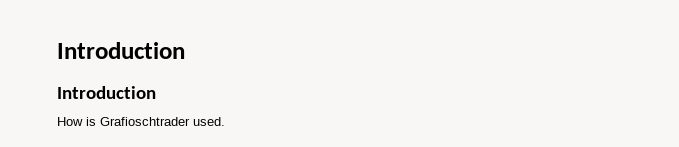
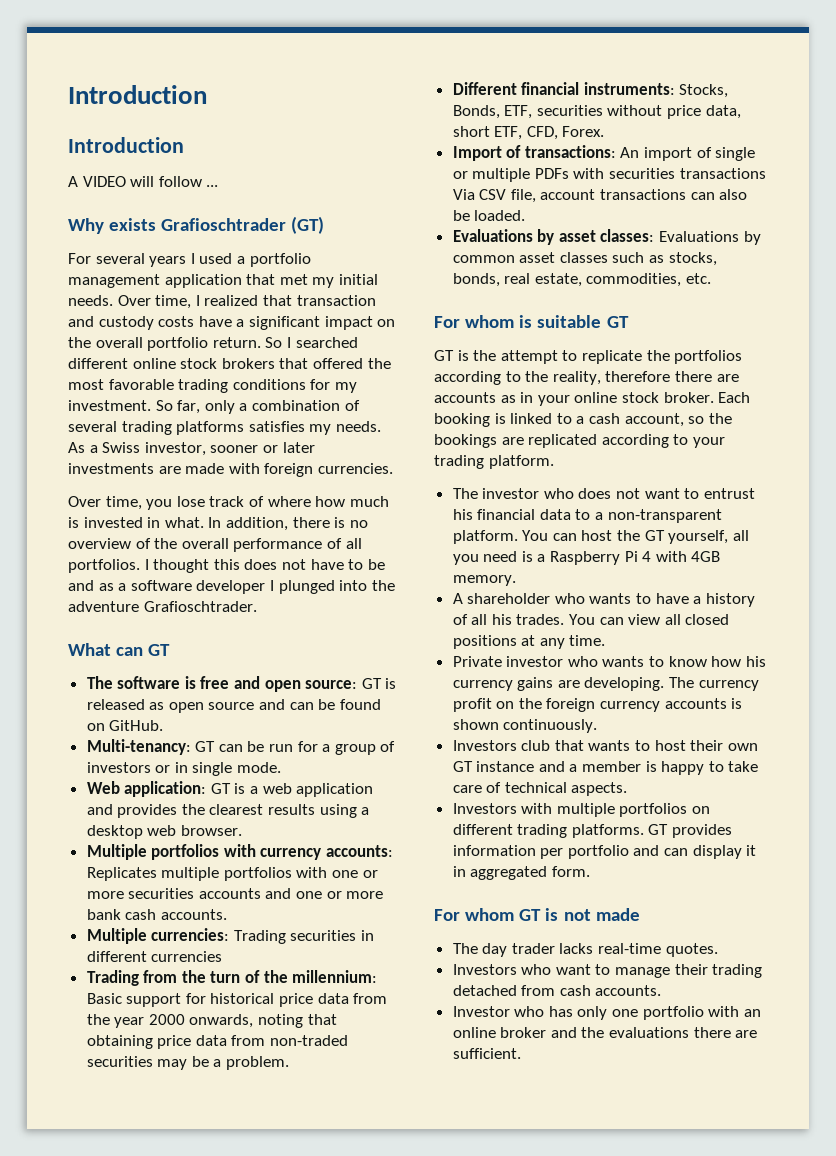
[57,117,225,126] How is Grafioschtrader used. -> [68,176,219,187] [68,216,325,234] [68,253,311,267] [68,274,378,288] [68,295,376,309] [68,316,396,330] [68,337,358,351] [68,358,391,369] [68,379,357,393] [68,400,360,414] [68,421,381,435] [68,442,315,456] [68,463,393,477] [68,496,389,510] [68,517,368,531] [68,538,362,552] [68,559,385,573] [68,580,395,594] [68,601,257,612] [68,643,171,656] [86,676,397,692] [86,699,381,713] [86,720,164,731] [86,739,396,755] [86,762,282,776] [86,781,374,797] [86,804,370,818] [86,825,242,839] [86,844,394,860] [86,867,378,881] [86,888,384,899] [86,909,227,920] [86,928,375,944] [86,951,223,962] [86,970,378,986] [86,993,388,1007] [86,1014,337,1028] [86,1035,349,1049] [86,1056,290,1070] [452,82,729,98] [452,105,741,119] [452,126,605,140] [452,145,756,161] [452,168,766,182] [452,189,748,203] [452,210,526,221] [452,229,761,245] [452,252,717,266] [452,273,712,287] [434,315,629,328] [434,350,743,364] [434,371,739,385] [434,392,751,406] [434,413,732,427] [434,434,725,448] [434,455,554,469] [452,488,755,499] [452,509,722,523] [452,530,749,544] [452,551,721,565] [452,575,516,586] [452,593,755,607] [452,614,730,625] [452,635,606,649] [452,656,766,667] [452,677,759,691] [452,698,743,712] [452,719,598,733] [452,740,758,751] [452,761,759,775] [452,782,628,796] [452,803,711,817] [452,824,733,838] [452,845,757,859] [452,866,590,880] [434,908,640,921] [452,943,718,957] [452,964,763,978] [452,985,662,996] [452,1006,761,1020] [452,1027,758,1038] [452,1048,521,1059] A VIDEO will follow ... // Why exists Grafioschtrader (GT) // For several years I used a portfolio management application that met my initial needs. Over time, I realized that transaction and custody costs have a significant impact on the overall portfolio return. So I searched different online stock brokers that offered the most favorable trading conditions for my investment. So far, only a combination of several trading platforms satisfies my needs. As a Swiss investor, sooner or later investments are made with foreign currencies. // Over time, you lose track of where how much is invested in what. In addition, there is no overview of the overall performance of all portfolios. I thought this does not have to be and as a software developer I plunged into the adventure Grafioschtrader. // What can GT // The software is free and open source: GT is released as open source and can be found on GitHub. // Multi-tenancy: GT can be run for a group of investors or in single mode. // Web application: GT is a web application and provides the clearest results using a desktop web browser. // Multiple portfolios with currency accounts: Replicates multiple portfolios with one or more securities accounts and one or more bank cash accounts. // Multiple currencies: Trading securities in different currencies // Trading from the turn of the millennium: Basic support for historical price data from the year 2000 onwards, noting that obtaining price data from non-traded securities may be a problem. // Different financial instruments: Stocks, Bonds, ETF, securities without price data, short ETF, CFD, Forex. // Import of transactions: An import of single or multiple PDFs with securities transactions Via CSV file, account transactions can also be loaded. // Evaluations by asset classes: Evaluations by common asset classes such as stocks, bonds, real estate, commodities, etc. // For whom is suitable GT // GT is the attempt to replicate the portfolios according to the reality, therefore there are accounts as in your online stock broker. Each booking is linked to a cash account, so the bookings are replicated according to your trading platform. // The investor who does not want to entrust his financial data to a non-transparent platform. You can host the GT yourself, all you need is a Raspberry Pi 4 with 4GB memory. // A shareholder who wants to have a history of all his trades. You can view all closed positions at any time. // Private investor who wants to know how his currency gains are developing. The currency profit on the foreign currency accounts is shown continuously. // Investors club that wants to host their own GT instance and a member is happy to take care of technical aspects. // Investors with multiple portfolios on different trading platforms. GT provides information per portfolio and can display it in aggregated form. // For whom GT is not made // The day trader lacks real-time quotes. // Investors who want to manage their trading detached from cash accounts. // Investor who has only one portfolio with an online broker and the evaluations there are sufficient.

